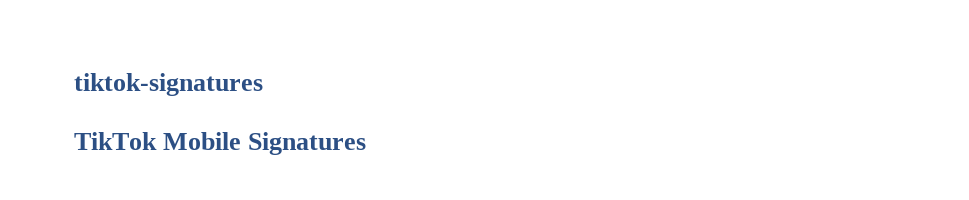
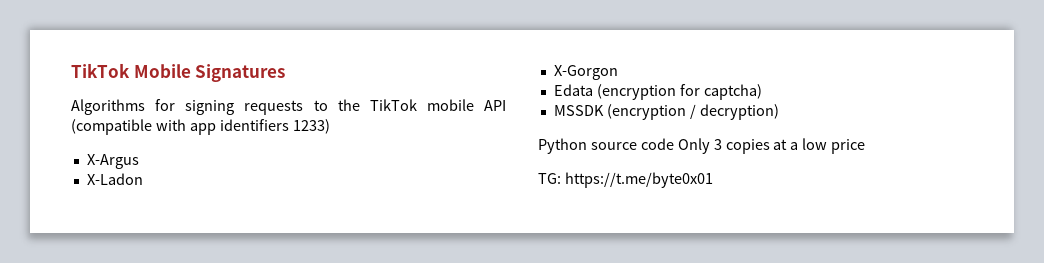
[74,73,263,96] tiktok-signatures // -> (71, 70) none
(367, 143) none -> [71,99,506,115] [71,119,330,135] [86,154,139,169] [86,173,143,185] [553,65,618,80] [553,84,762,100] [553,104,779,120] [538,138,866,154] [538,172,713,188] // Algorithms for signing requests to the TikTok mobile API (compatible with app identifiers 1233) // X-Argus // X-Ladon // X-Gorgon // Edata (encryption for captcha) // MSSDK (encryption / decryption) // Python source code Only 3 copies at a low price // TG: https://t.me/byte0x01

